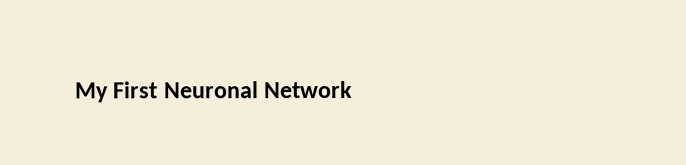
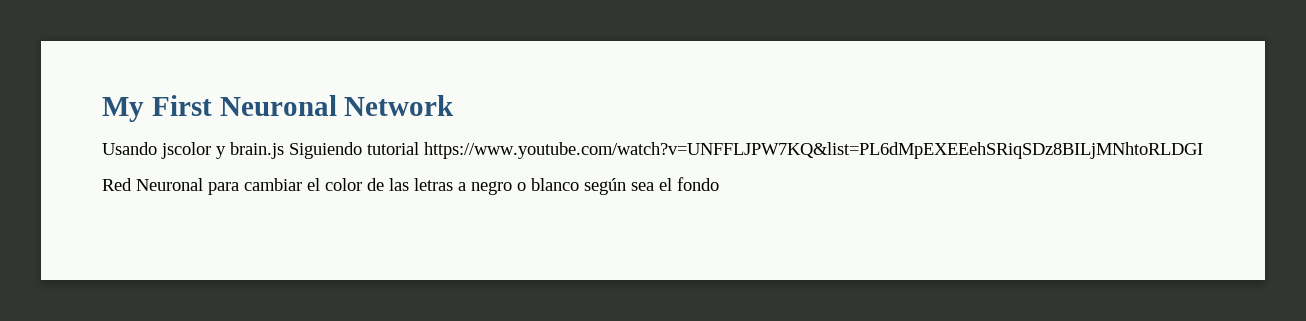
(354, 89) none -> [102,142,1203,159] [102,177,719,195] // Usando jscolor y brain.js Siguiendo tutorial https://www.youtube.com/watch?v=UNFFLJPW7KQ&list=PL6dMpEXEEehSRiqSDz8BILjMNhtoRLDGI // Red Neuronal para cambiar el color de las letras a negro o blanco según sea el fondo

